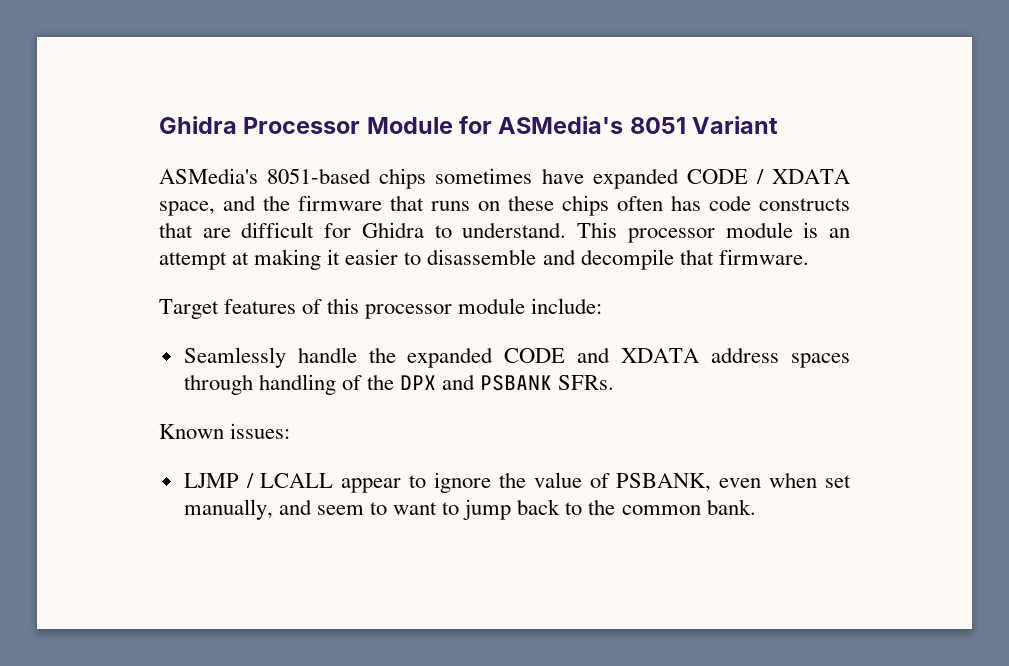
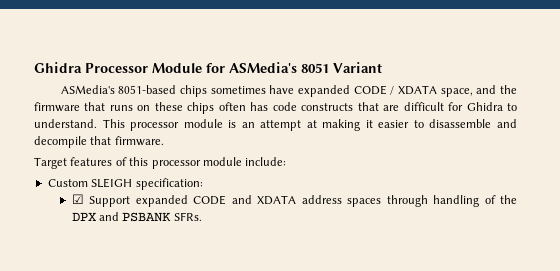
[183,347,396,368] Seamlessly handle the -> [47,178,203,190] [71,194,131,207] Custom SLEIGH specification: // ☑ Support
[159,423,291,439] [183,472,851,493] [183,499,756,520] // Known issues: // LJMP / LCALL appear to ignore the value of PSBANK, even when set manually, and seem to want to jump back to the common bank. -> (202, 216) none

